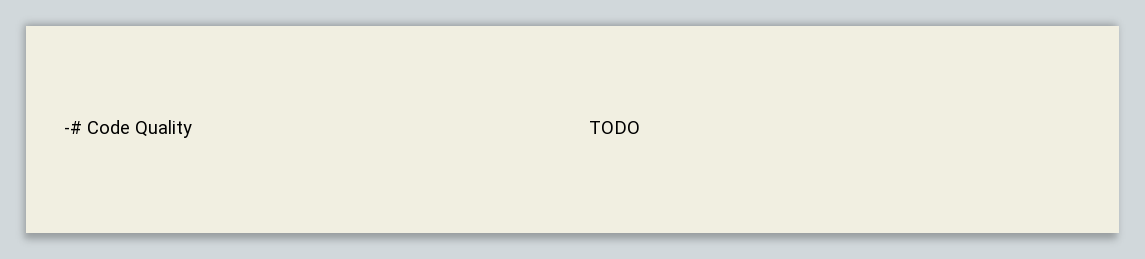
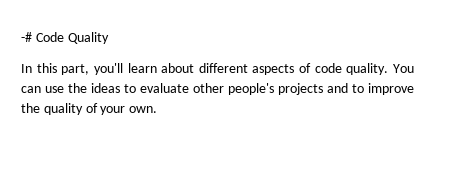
[589,121,640,134] TODO -> [21,63,414,75] [21,83,414,95] [21,103,158,115] In this part, you'll learn about different aspects of code quality. You can use the ideas to evaluate other people's projects and to improve the quality of your own.

